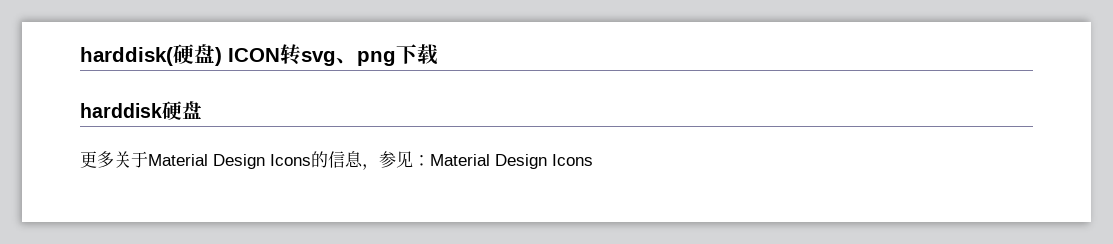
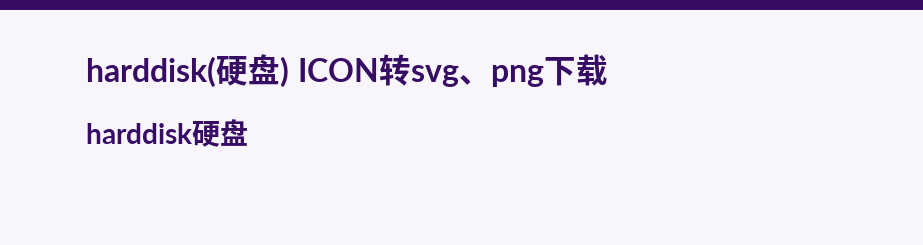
[80,151,593,170] // 更多关于Material Design Icons的信息，参见：Material Design Icons -> (248, 132) none

